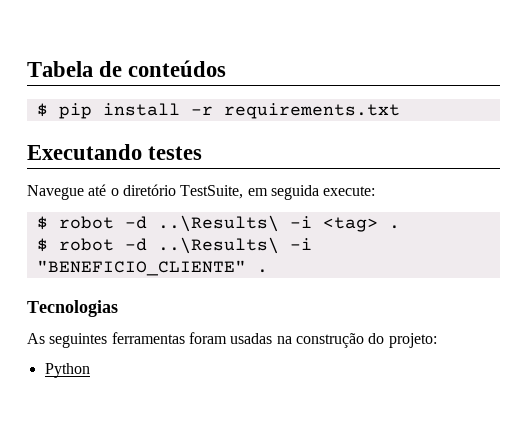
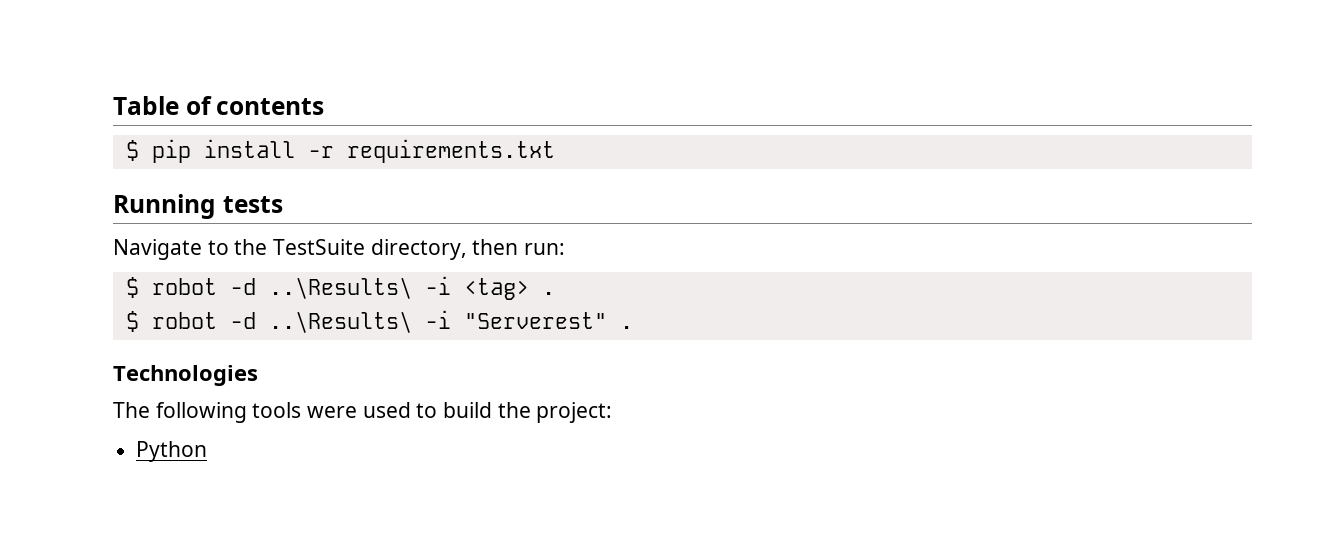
[27,60,227,77] Tabela de conteúdos -> [113,96,325,115] Table of contents
[27,144,203,160] [27,184,376,200] Executando testes // Navegue até o diretório TestSuite, em seguida execute: -> [113,194,283,219] [113,239,566,260] Running tests // Navigate to the TestSuite directory, then run:
[36,260,268,276] [27,300,118,317] [27,332,437,348] "BENEFICIO_CLIENTE" . // Tecnologias // As seguintes ferramentas foram usadas na construção do projeto: -> [463,312,633,329] [113,365,258,386] [113,402,613,423] "Serverest" . // Technologies // The following tools were used to build the project:

